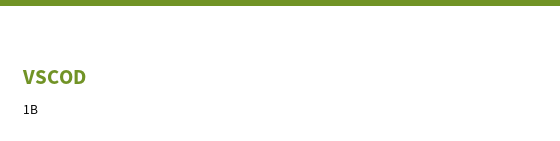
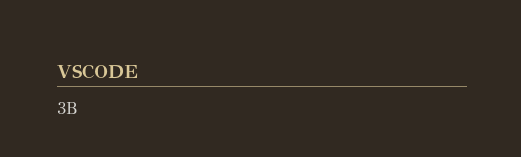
[22,70,86,84] [23,105,38,114] VSCOD // 1B -> [57,64,138,79] [57,102,78,114] VSCODE // 3B

